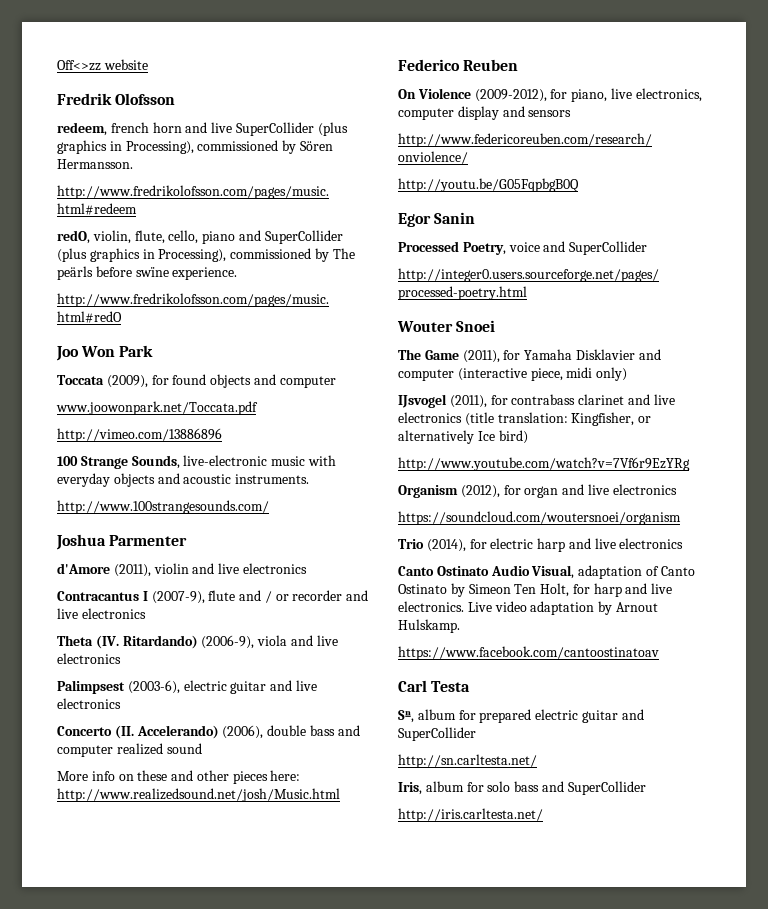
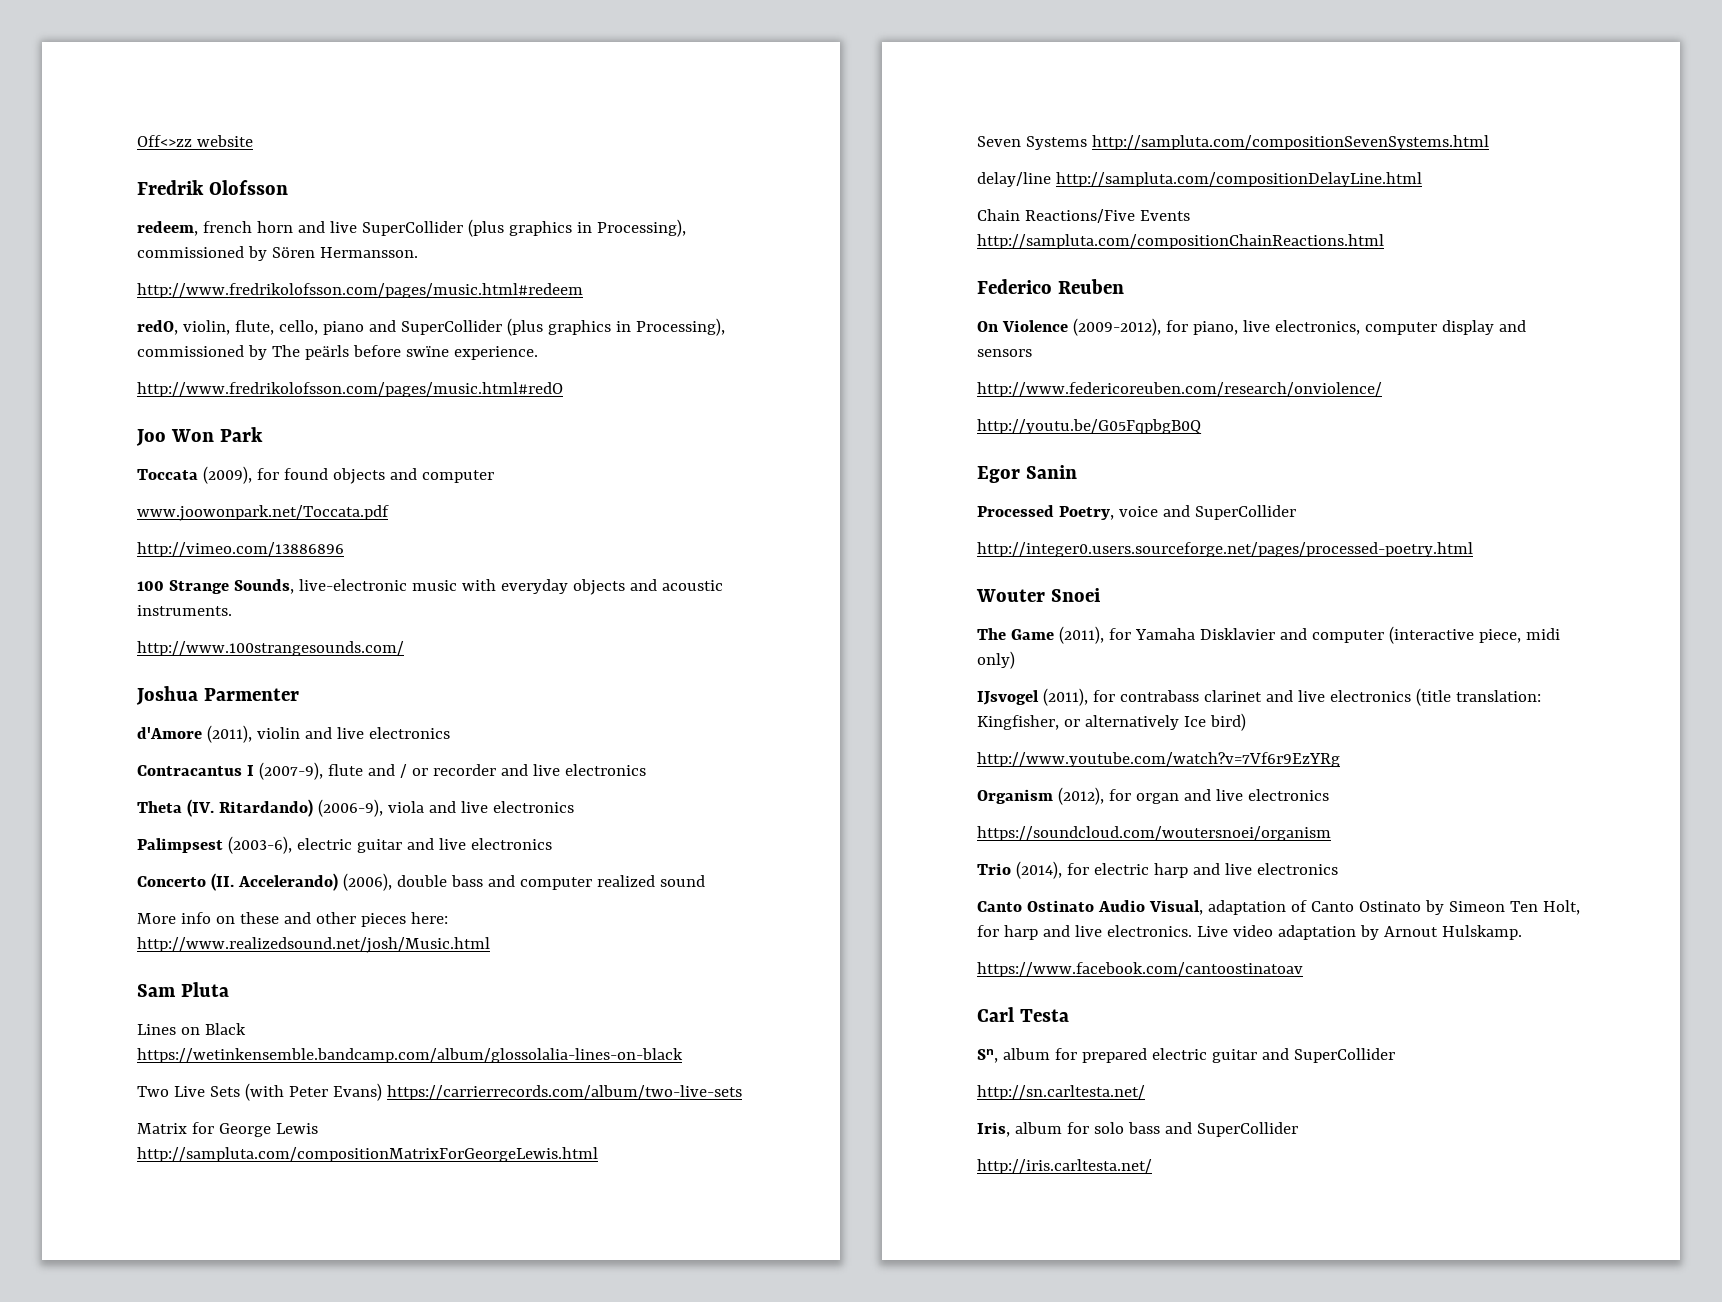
(340, 795) none -> [137,982,229,997] [137,1023,246,1035] [137,1048,683,1063] [137,1083,742,1101] [137,1122,318,1137] [137,1147,598,1162] [977,135,1489,150] [977,172,1422,187] [977,209,1190,223] [977,234,1384,249] // Sam Pluta // Lines on Black https://wetinkensemble.bandcamp.com/album/glossolalia-lines-on-black // Two Live Sets (with Peter Evans) https://carrierrecords.com/album/two-live-sets // Matrix for George Lewis http://sampluta.com/compositionMatrixForGeorgeLewis.html // Seven Systems http://sampluta.com/compositionSevenSystems.html // delay/line http://sampluta.com/compositionDelayLine.html // Chain Reactions/Five Events http://sampluta.com/compositionChainReactions.html

